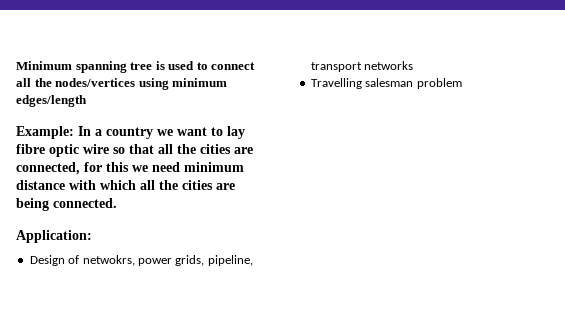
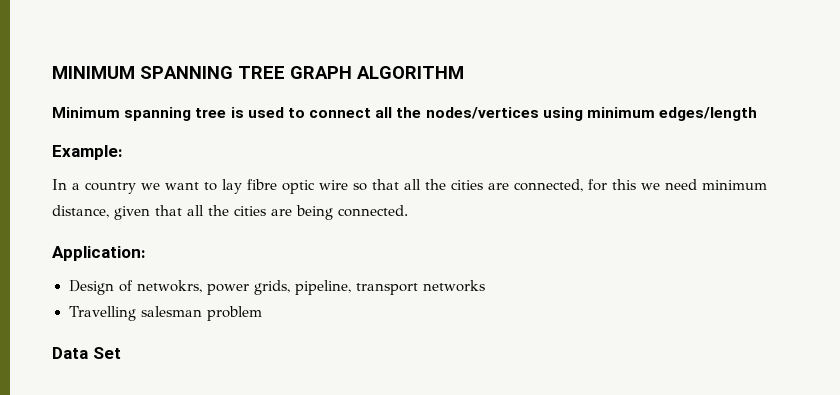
(16, 65) none -> [52,66,464,79] MINIMUM SPANNING TREE GRAPH ALGORITHM //
(74, 132) none -> (123, 152) //
[16,180,136,190] distance with which -> [52,205,182,220] distance, given that
(462, 83) none -> [52,347,121,359] // Data Set

